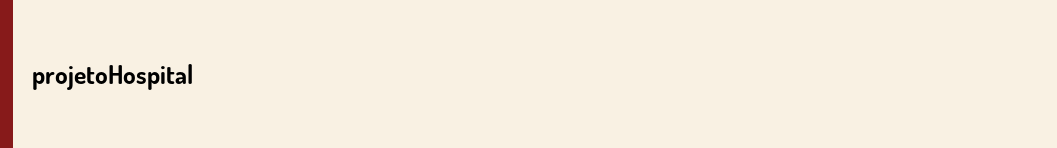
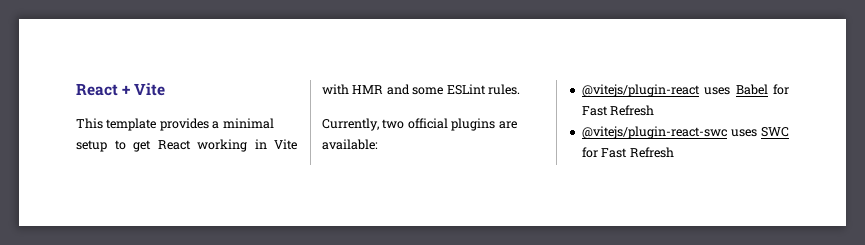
[32,64,193,90] projetoHospital -> [76,83,166,96] [76,118,274,131] [76,139,297,152] [322,84,520,95] [322,118,517,131] [322,139,378,150] [581,84,789,97] [581,105,655,116] [581,126,789,139] [581,147,674,158] React + Vite // This template provides a minimal setup to get React working in Vite with HMR and some ESLint rules. // Currently, two official plugins are available: // @vitejs/plugin-react uses Babel for Fast Refresh // @vitejs/plugin-react-swc uses SWC for Fast Refresh

